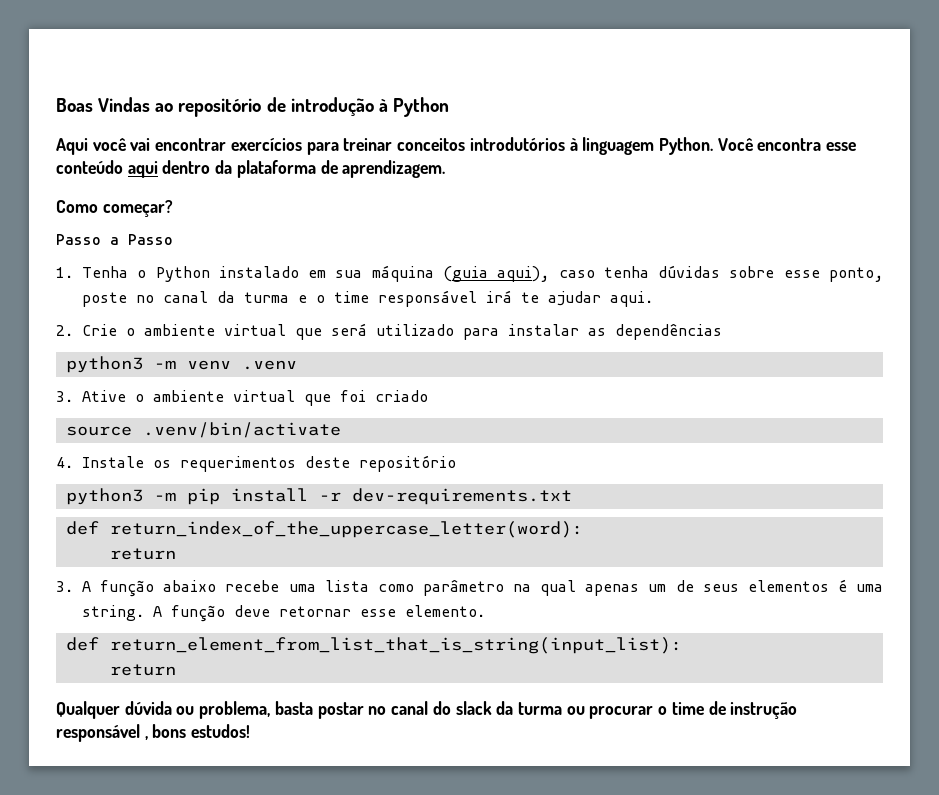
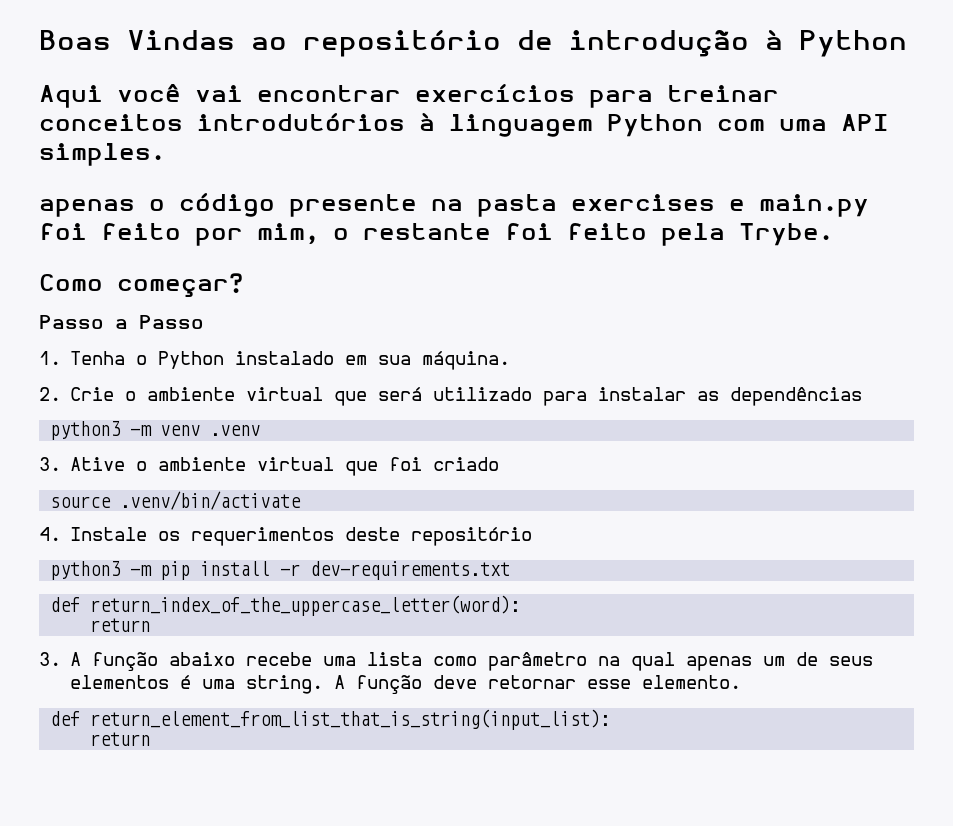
[658,137,857,155] [56,160,446,178] Python. Você encontra esse conteúdo aqui dentro da plataforma de aprendizagem. -> [607,114,889,137] [39,143,165,166] [39,193,869,217] [39,223,833,246] Python com uma API simples. // apenas o código presente na pasta exercises e main.py foi feito por mim, o restante foi feito pela Trybe.
[371,265,883,282] [82,290,654,307] máquina (guia aqui), caso tenha dúvidas sobre esse ponto, poste no canal da turma e o time responsável irá te ajudar aqui. -> [422,351,511,370] máquina.
[56,701,798,719] [56,724,251,742] // Qualquer dúvida ou problema, basta postar no canal do slack da turma ou procurar o time de instrução responsável , bons estudos! -> (151, 739) none

